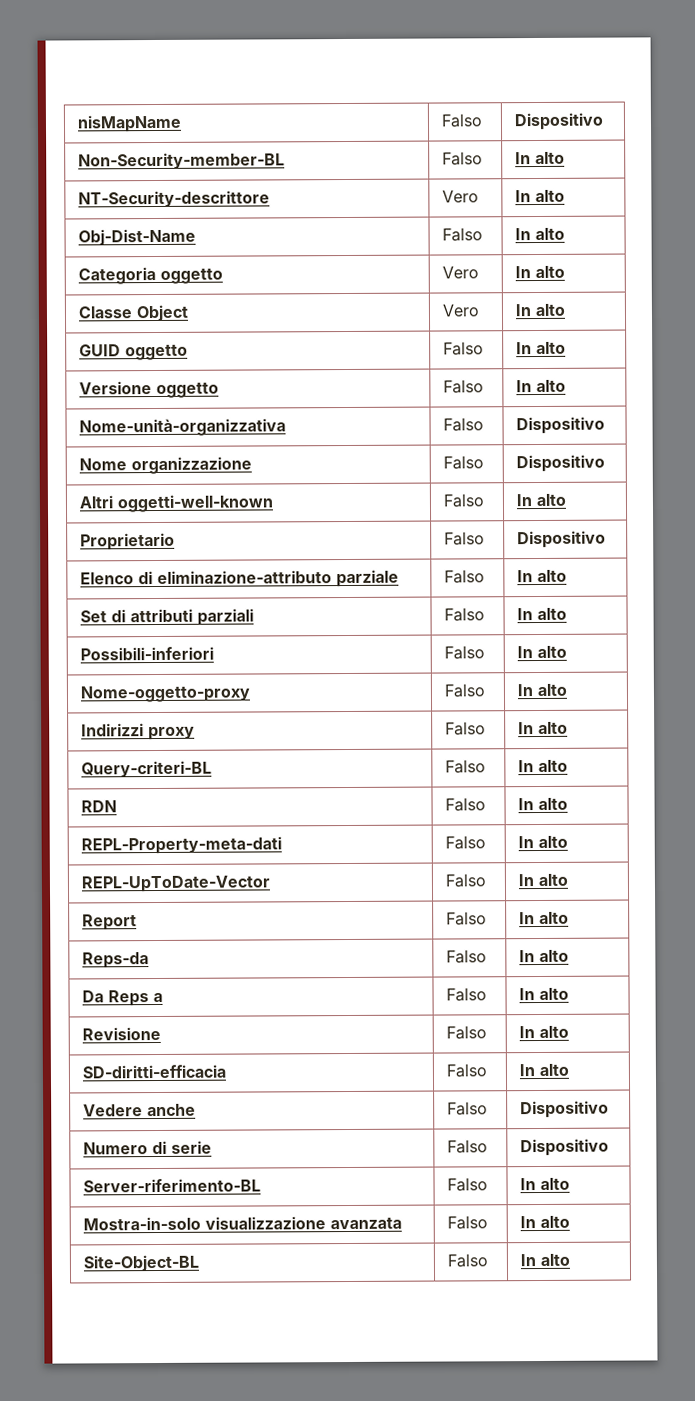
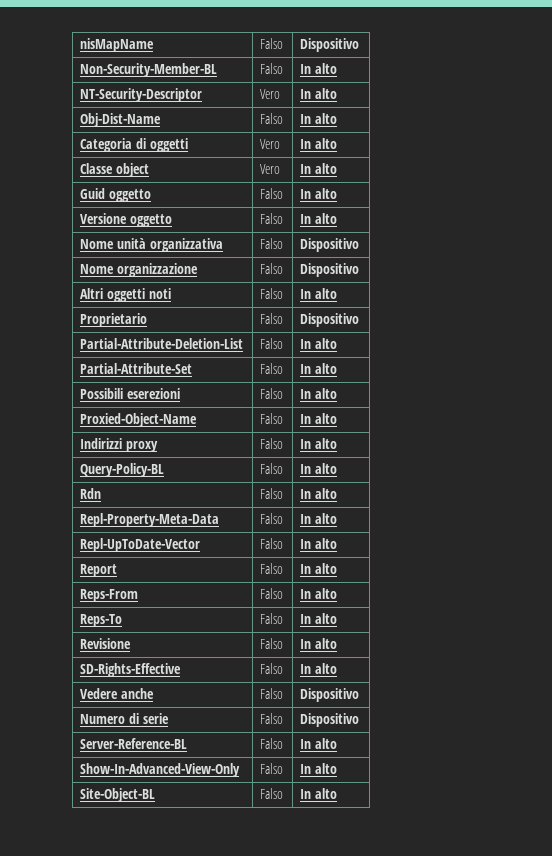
[78,152,286,170] [442,152,484,166] [515,151,566,165] [78,190,271,208] Non-Security-member-BL | Falso | In alto // NT-Security-descrittore -> [80,63,218,77] [260,63,284,74] [300,63,337,74] [80,88,203,102] Non-Security-Member-BL | Falso | In alto // NT-Security-Descriptor
[160,267,224,284] oggetto -> [135,138,188,152] di oggetti
[136,304,190,322] [442,304,480,317] [515,303,566,317] [79,344,122,357] Object | Vero | In alto // GUID -> [115,163,149,177] [260,164,281,174] [300,163,337,174] [80,188,106,199] object | Vero | In alto // Guid
[79,418,287,437] Nome-unità-organizzativa -> [80,238,223,252] Nome unità organizzativa
[117,494,275,513] oggetti-well-known -> [106,288,171,302] oggetti noti
[80,569,400,588] [444,570,486,584] [517,569,568,583] [80,608,255,626] [444,608,486,622] [517,607,568,621] [80,646,215,661] [444,646,486,660] [517,645,568,659] [80,685,252,703] Elenco di eliminazione-attributo parziale | Falso | In alto // Set di attributi parziali | Falso | In alto // Possibili-inferiori | Falso | In alto // Nome-oggetto-proxy -> [80,338,244,349] [260,338,284,349] [300,338,337,349] [80,363,193,374] [260,363,284,374] [300,363,337,374] [80,388,180,399] [260,388,284,399] [300,388,337,399] [80,413,198,427] Partial-Attribute-Deletion-List | Falso | In alto // Partial-Attribute-Set | Falso | In alto // Possibili eserezioni | Falso | In alto // Proxied-Object-Name
[81,760,213,778] [445,760,487,774] [518,759,569,773] [81,800,118,813] [445,798,487,812] [518,797,569,811] [81,836,283,855] [445,836,487,850] [518,835,569,849] [81,875,271,893] Query-criteri-BL | Falso | In alto // RDN | Falso | In alto // REPL-Property-meta-dati | Falso | In alto // REPL-UpToDate-Vector -> [80,463,165,477] [260,463,284,474] [300,463,337,474] [80,488,102,499] [260,488,284,499] [300,488,337,499] [80,513,220,527] [260,513,284,524] [300,513,337,524] [80,538,201,552] Query-Policy-BL | Falso | In alto // Rdn | Falso | In alto // Repl-Property-Meta-Data | Falso | In alto // Repl-UpToDate-Vector
[82,952,150,969] [446,950,488,964] [519,949,570,963] [82,990,164,1007] Reps-da | Falso | In alto // Da Reps a -> [80,589,139,602] [260,588,284,599] [300,588,337,599] [80,614,123,627] Reps-From | Falso | In alto // Reps-To
[82,1064,227,1079] SD-diritti-efficacia -> [80,663,182,677] SD-Rights-Effective
[83,1178,262,1193] [447,1178,489,1192] [520,1177,571,1191] [83,1216,403,1231] Server-riferimento-BL | Falso | In alto // Mostra-in-solo visualizzazione avanzata -> [80,738,188,749] [260,738,284,749] [300,738,337,749] [80,763,241,777] Server-Reference-BL | Falso | In alto // Show-In-Advanced-View-Only

